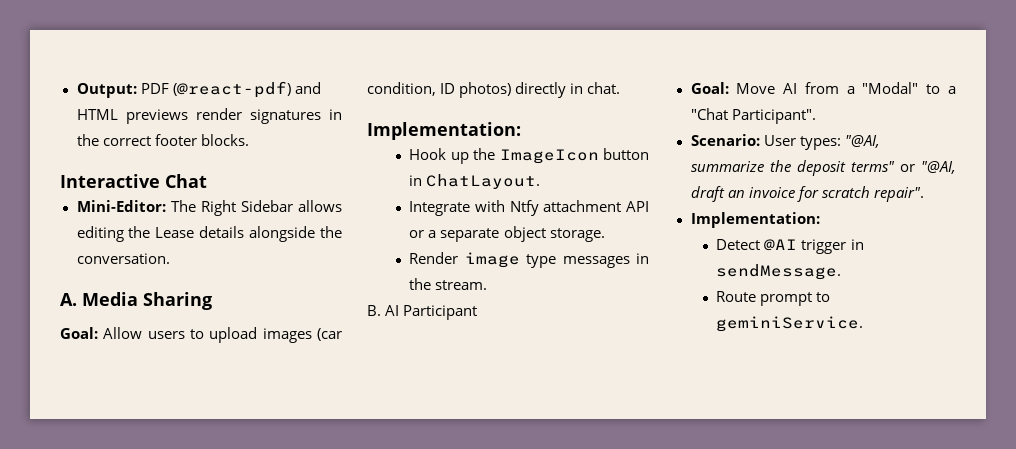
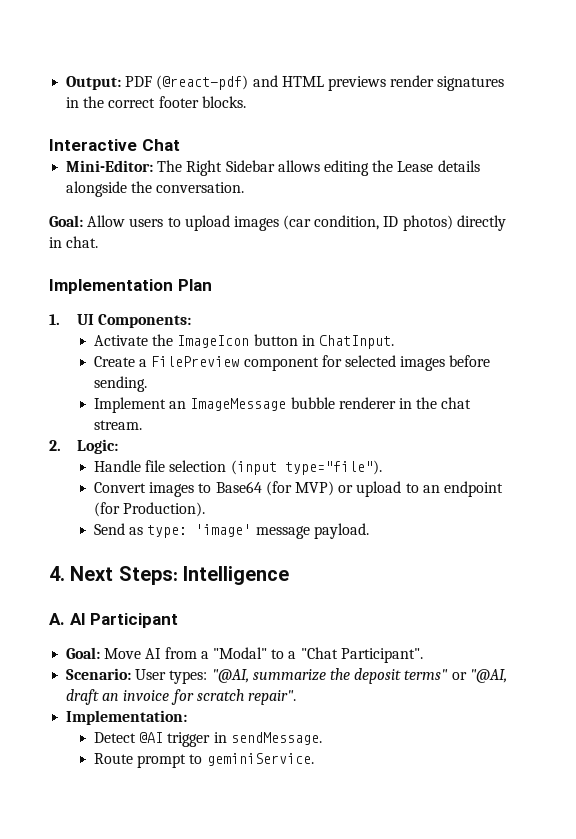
[60,292,212,310] // A. Media Sharing -> (245, 187) none
[367,122,521,140] [409,148,649,164] [409,174,541,189] [409,200,649,216] [409,226,605,242] [409,252,649,268] [409,278,432,290] Implementation: // Hook up the ImageIcon button in ChatLayout. // Integrate with Ntfy attachment API or a separate object storage. // Render image type messages in the -> [49,279,212,294] [49,314,192,328] [94,334,395,349] [94,355,491,371] [94,376,148,392] [94,397,472,413] Implementation Plan // 1. UI Components: // Activate the ImageIcon button in ChatInput. // Create a FilePreview component for selected images before sending. // Implement an ImageMessage bubble renderer in the chat
[367,305,381,316] B. -> [49,439,119,454] [94,460,382,475] [94,481,503,497] [94,502,206,517] [94,523,369,539] [49,566,290,585] [49,613,65,625] 2. Logic: // Handle file selection (input type="file"). // Convert images to Base64 (for MVP) or upload to an endpoint (for Production). // Send as type: 'image' message payload. // 4. Next Steps: Intelligence // A.

